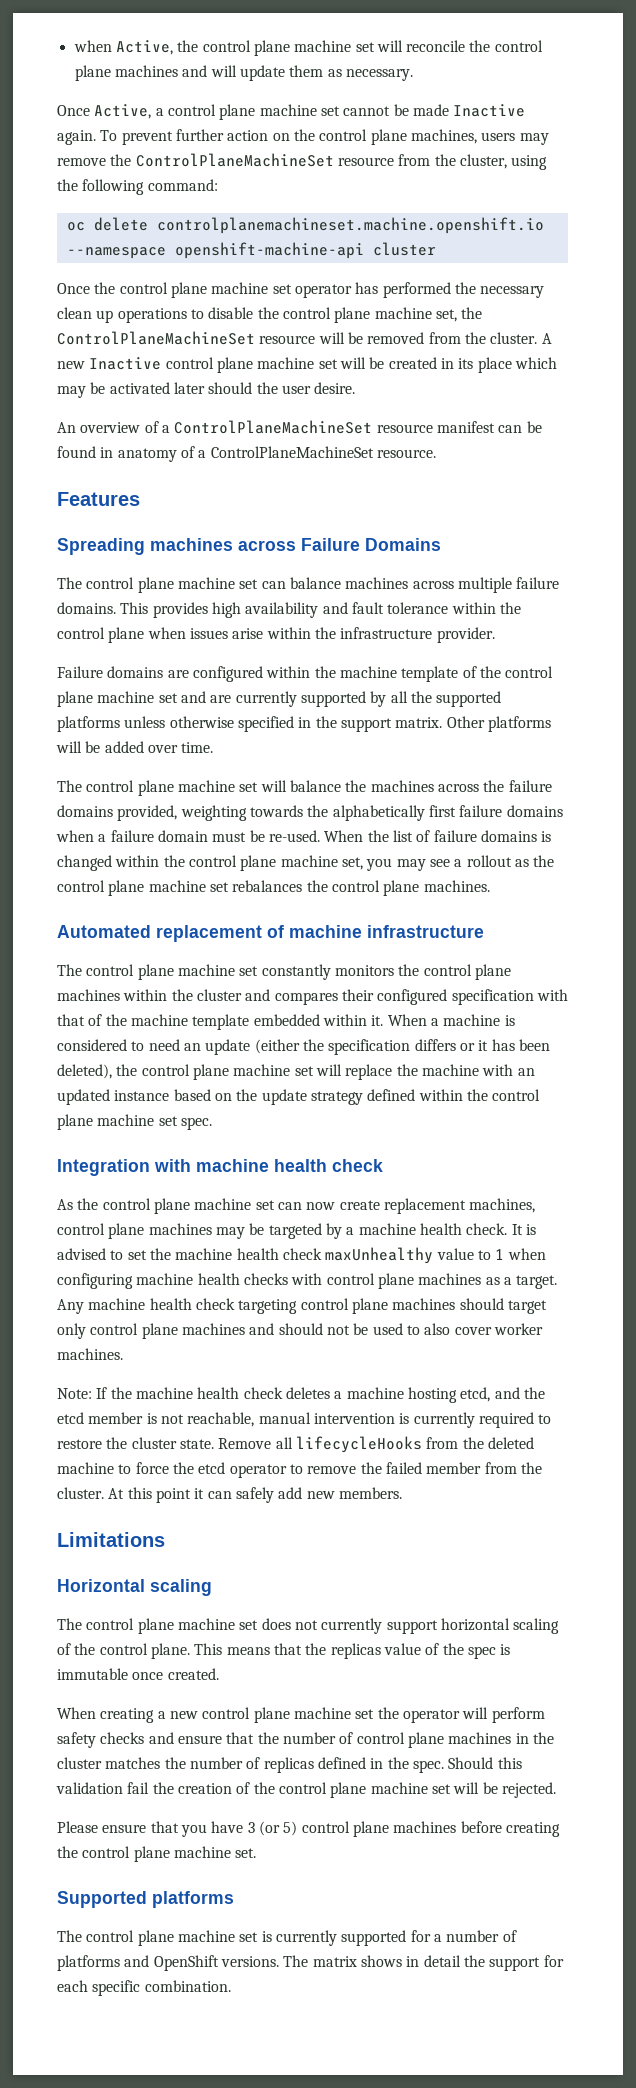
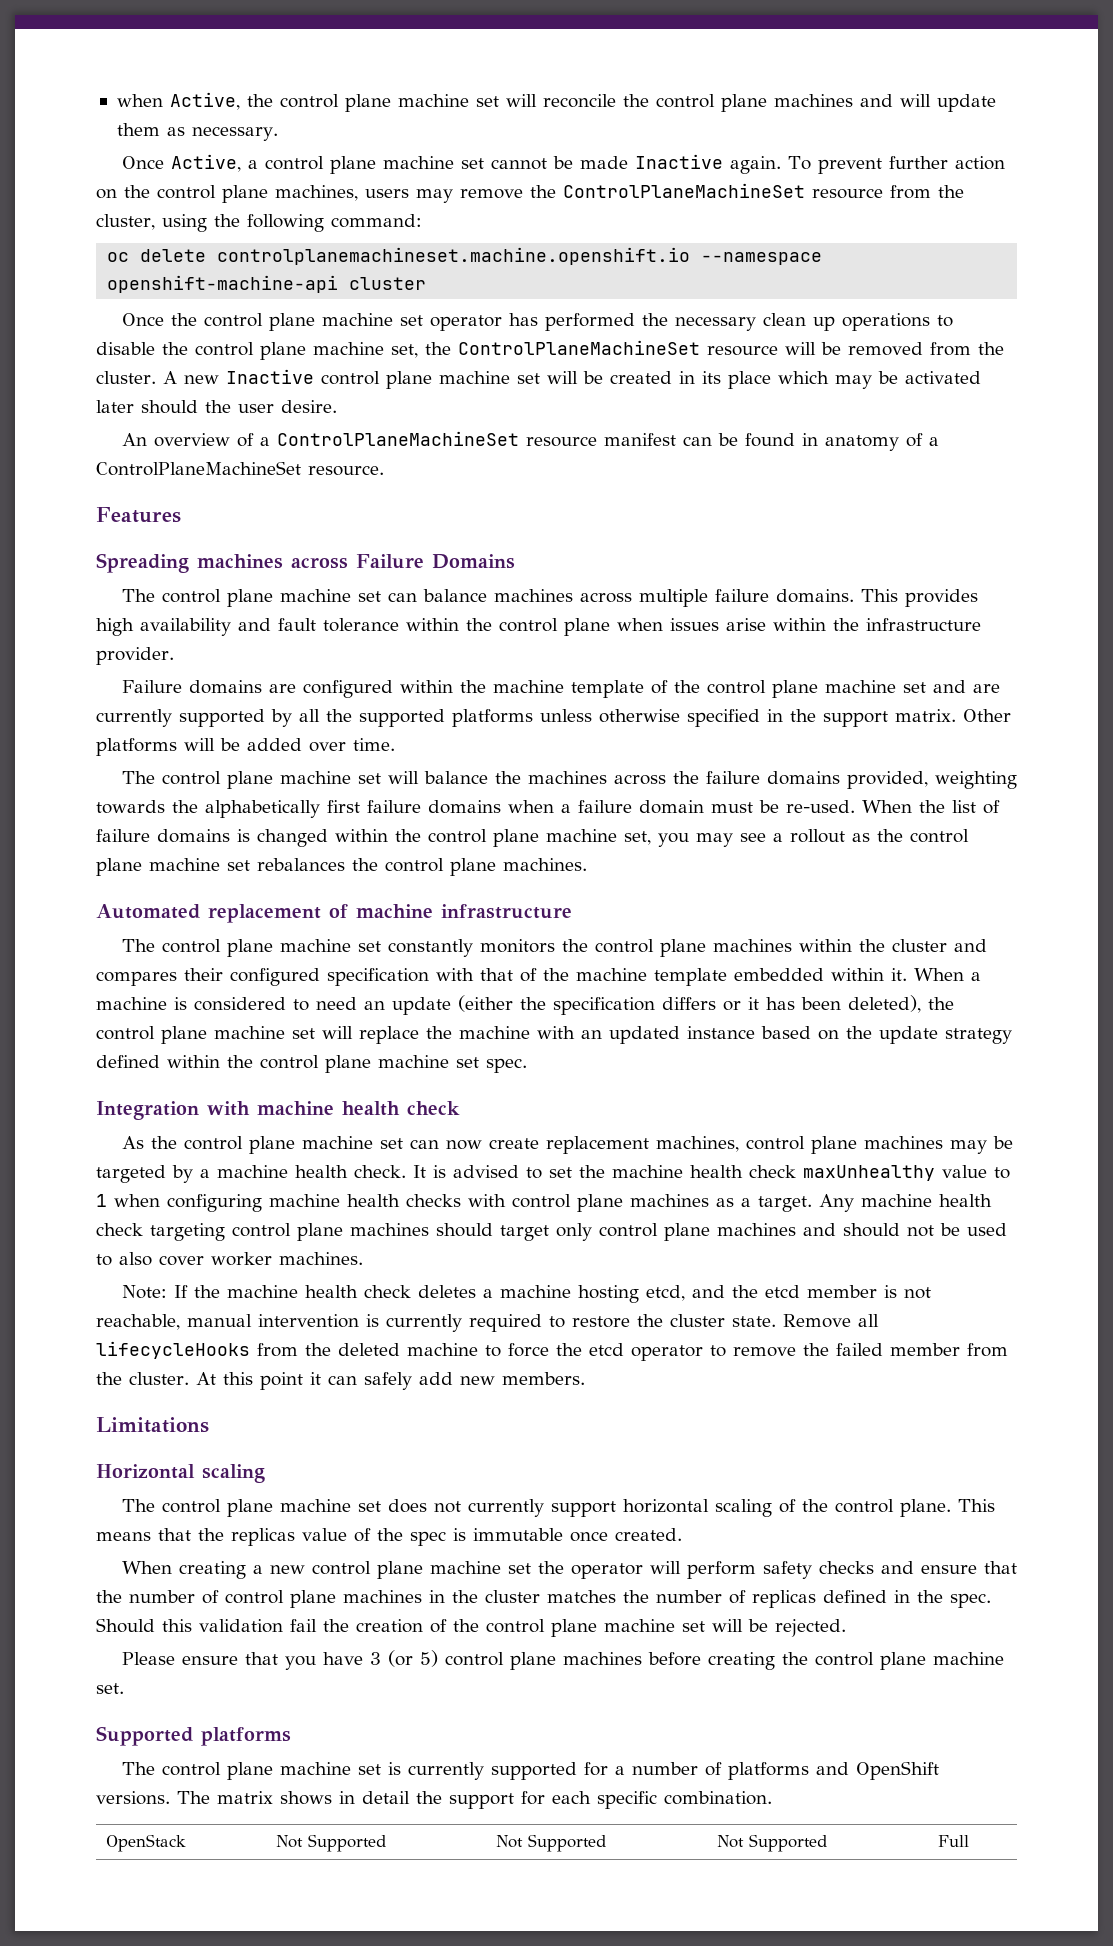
(231, 1986) none -> [105,1834,186,1852] [275,1834,386,1852] [495,1834,606,1852] [716,1834,827,1852] [937,1835,969,1847] // OpenStack | Not Supported | Not Supported | Not Supported | Full

